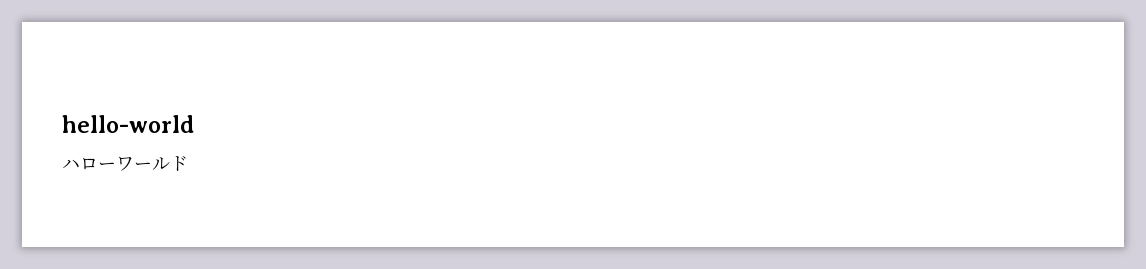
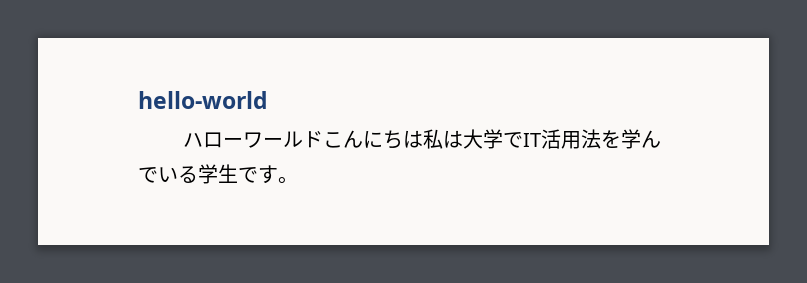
(188, 164) none -> [323,129,662,149] [138,164,298,184] こんにちは私は大学でIT活用法を学んでいる学生です。

